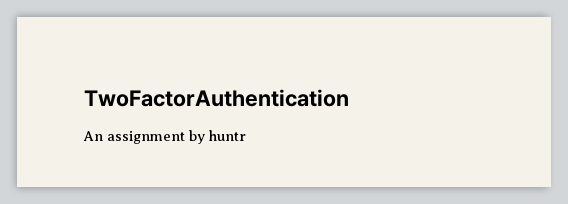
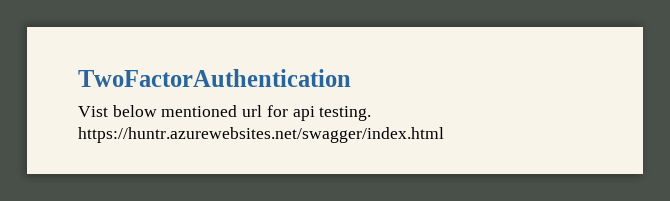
[83,130,246,144] An assignment by huntr -> [78,105,372,121] [78,127,444,143] Vist below mentioned url for api testing. https://huntr.azurewebsites.net/swagger/index.html

